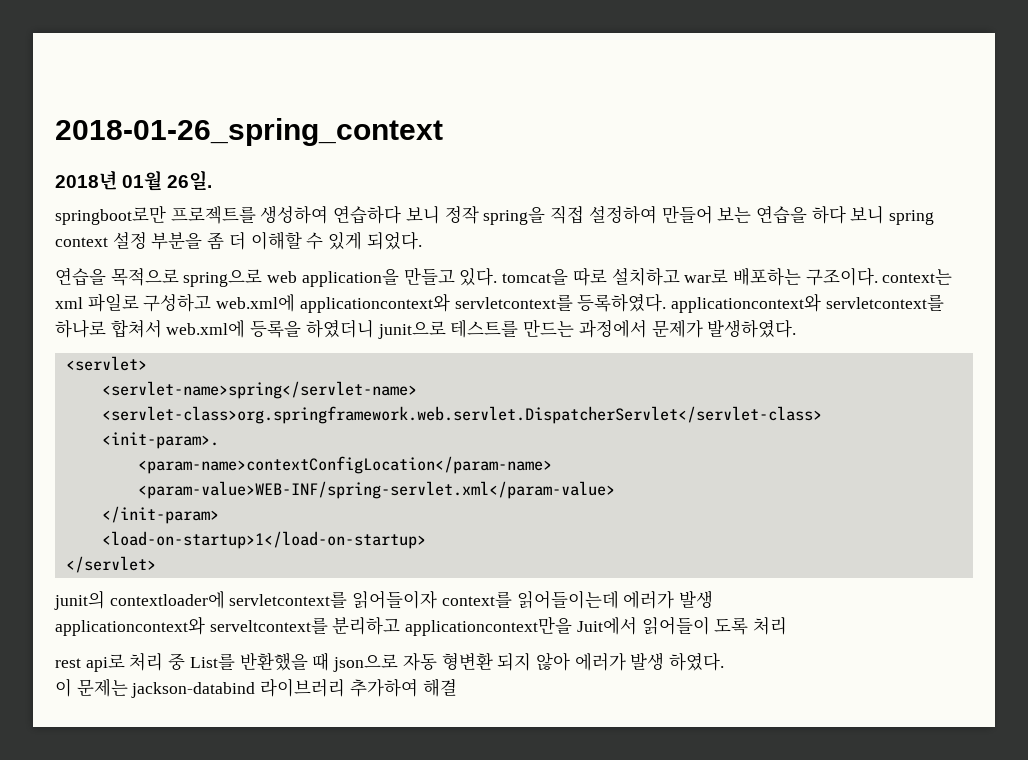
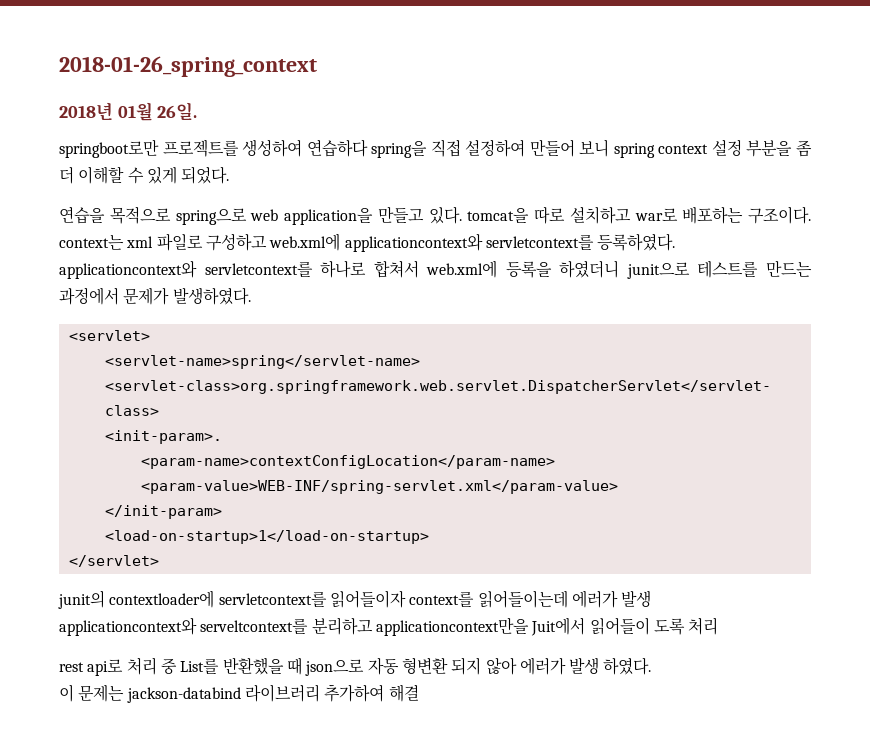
[405,206,479,224] 보니 정작 -> (368, 148) none
[717,205,846,224] 보는 연습을 하다 -> (575, 148) none

